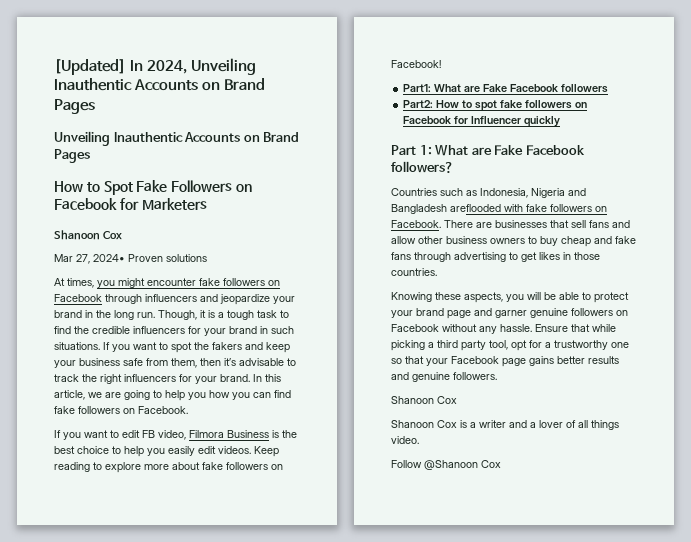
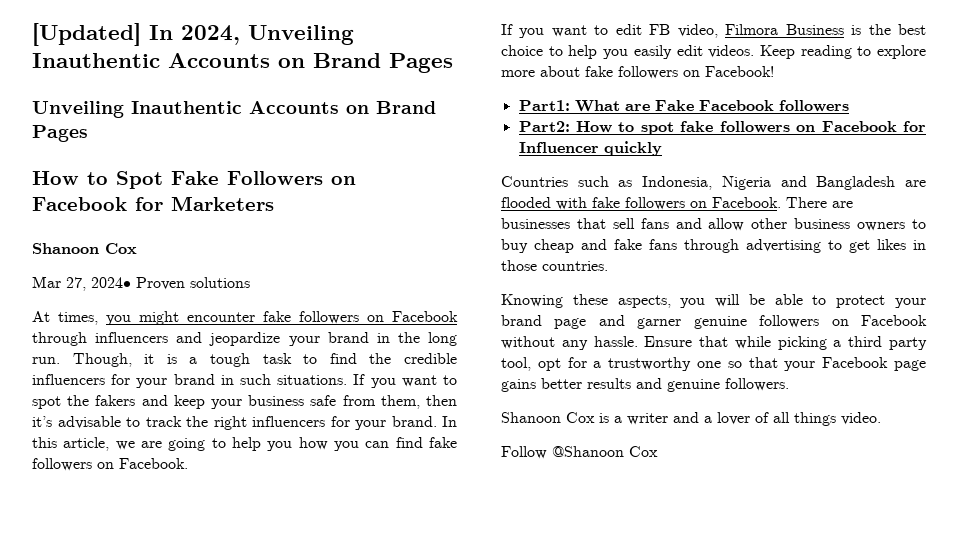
[391,145,585,156] [391,161,454,173] // Part 1: What are Fake Facebook followers? -> (662, 148) none
[450,204,501,212] areflooded -> [905,180,926,187] [501,197,551,208] are flooded
[391,420,457,428] // Shanoon Cox -> (595, 417) none

